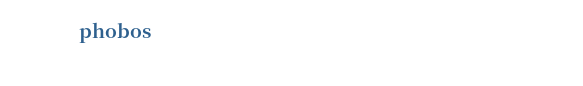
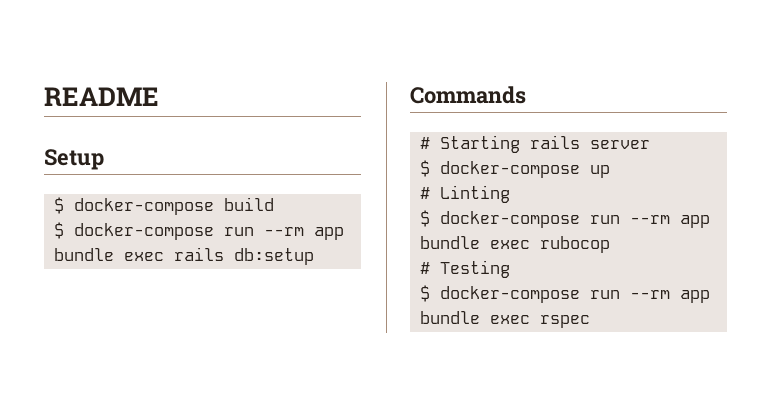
[79,22,151,43] phobos -> [44,87,159,106] [44,149,104,170] [53,197,274,215] [53,222,344,240] [53,247,314,265] [410,86,526,104] [419,135,650,153] [419,160,610,178] [419,185,510,203] [419,210,710,228] [419,236,610,253] [419,260,510,278] [419,285,710,303] [419,311,590,328] README // Setup // $ docker-compose build // $ docker-compose run --rm app bundle exec rails db:setup // Commands // # Starting rails server // $ docker-compose up // # Linting // $ docker-compose run --rm app bundle exec rubocop // # Testing // $ docker-compose run --rm app bundle exec rspec

